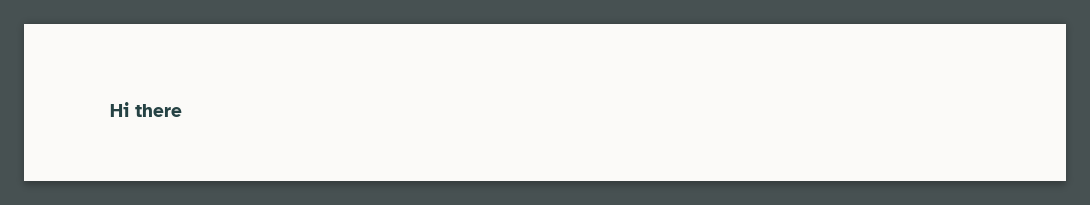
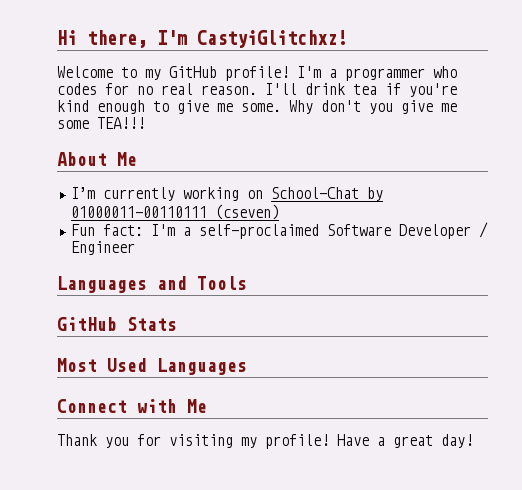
[135,104,182,117] there -> [87,30,347,48] [57,66,457,81] [57,83,457,97] [57,100,457,114] [57,117,145,129] [57,152,137,166] [70,187,383,201] [70,204,279,220] [70,222,488,239] [70,241,135,255] [57,276,247,293] [57,317,177,331] [57,358,247,375] [57,399,207,413] [57,434,473,449] there, I'm CastyiGlitchxz! // Welcome to my GitHub profile! I'm a programmer who codes for no real reason. I'll drink tea if you're kind enough to give me some. Why don't you give me some TEA!!! // About Me // I’m currently working on School-Chat by 01000011-00110111 (cseven) // Fun fact: I'm a self-proclaimed Software Developer / Engineer // Languages and Tools // GitHub Stats // Most Used Languages // Connect with Me // Thank you for visiting my profile! Have a great day!

